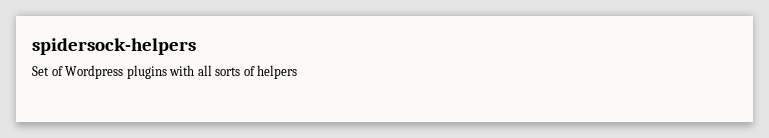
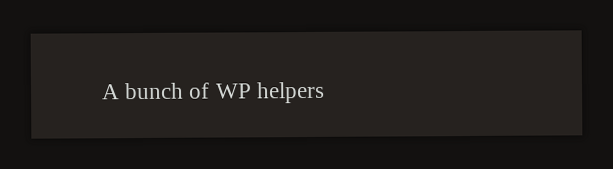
[32,38,196,55] [32,65,255,79] spidersock-helpers // Set of Wordpress plugins with all sorts of -> [101,82,252,100] A bunch of WP

